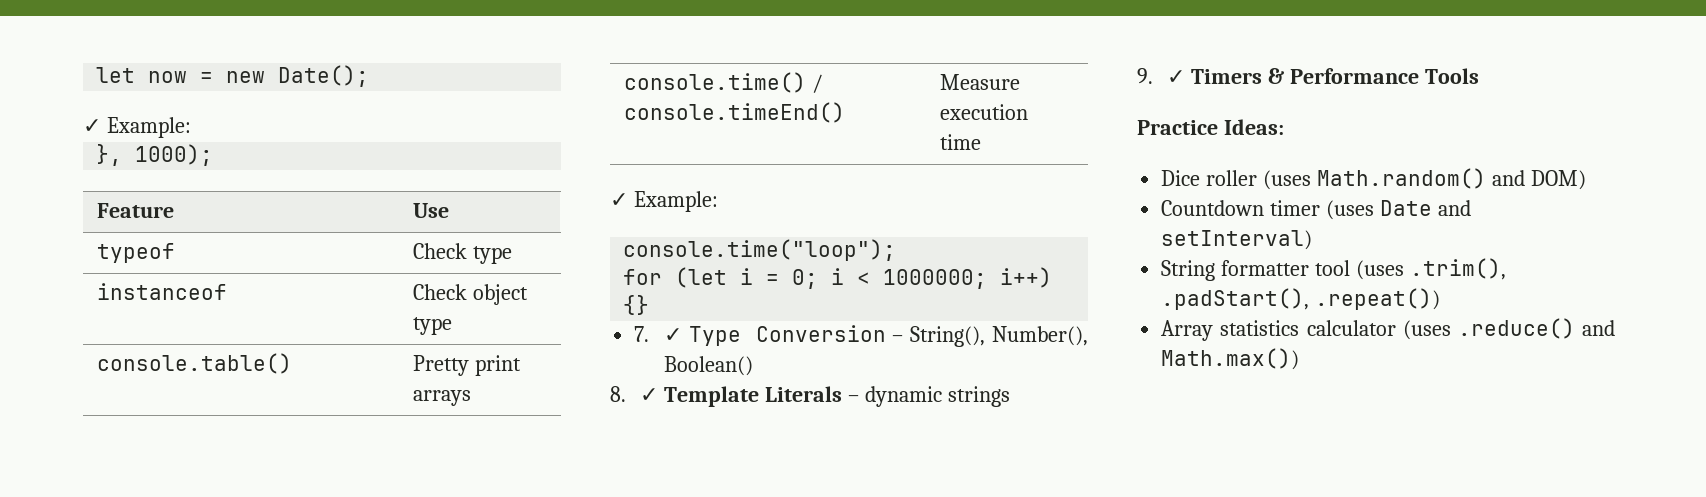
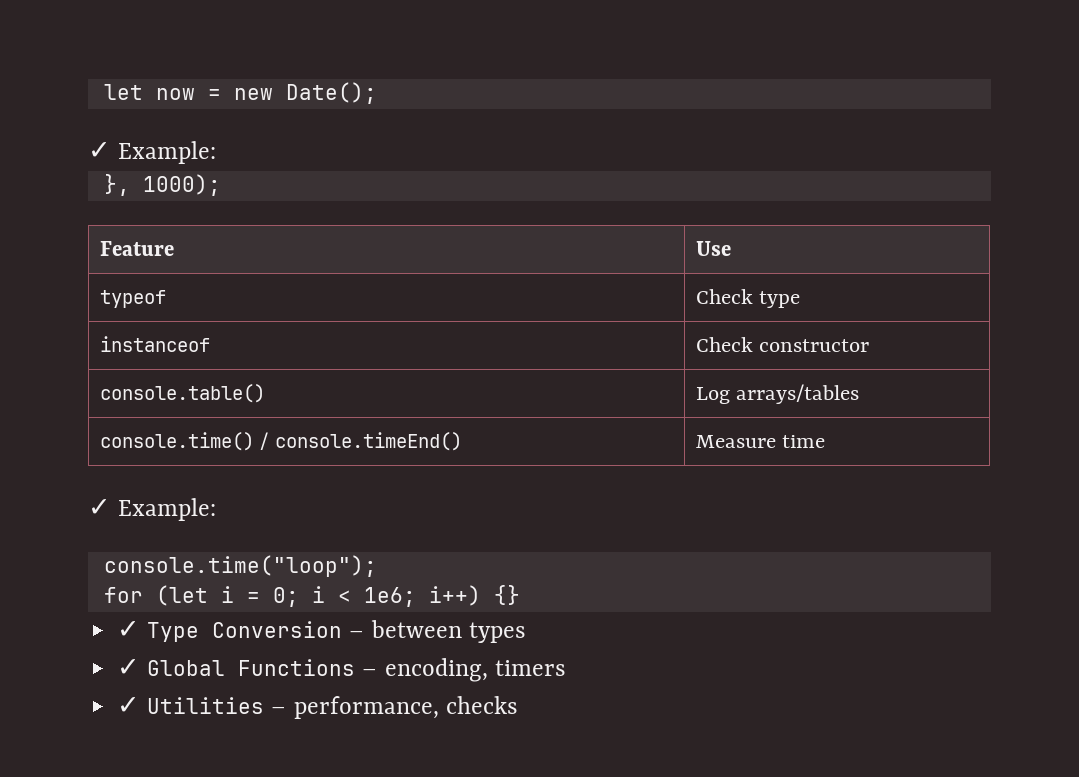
[472,284,528,305] [412,317,452,335] object type -> [759,339,870,352] constructor
[412,355,521,376] [412,390,471,406] Pretty print arrays -> [695,384,860,404] Log arrays/tables
[939,104,1028,120] execution -> (776, 441) none
[883,269,988,289] 1000000; -> [363,587,416,607] 1e6;
[634,326,650,342] 7. -> (520, 595) none
[910,326,1088,347] [664,356,754,376] [610,386,1010,407] [1137,68,1479,84] [1137,119,1284,135] [1161,168,1586,190] [1161,200,1471,220] [1161,230,1313,250] [1161,258,1506,281] [1161,288,1441,310] [1161,318,1615,341] [1161,348,1300,370] String(), Number(), Boolean() // 8. ✓ Template Literals – dynamic strings // 9. ✓ Timers & Performance Tools // Practice Ideas: // Dice roller (uses Math.random() and DOM) // Countdown timer (uses Date and setInterval) // String formatter tool (uses .trim(), .padStart(), .repeat()) // Array statistics calculator (uses .reduce() and Math.max()) -> [370,620,526,643] [117,658,566,682] [117,696,518,719] between types // ✓ Global Functions – encoding, timers // ✓ Utilities – performance, checks

